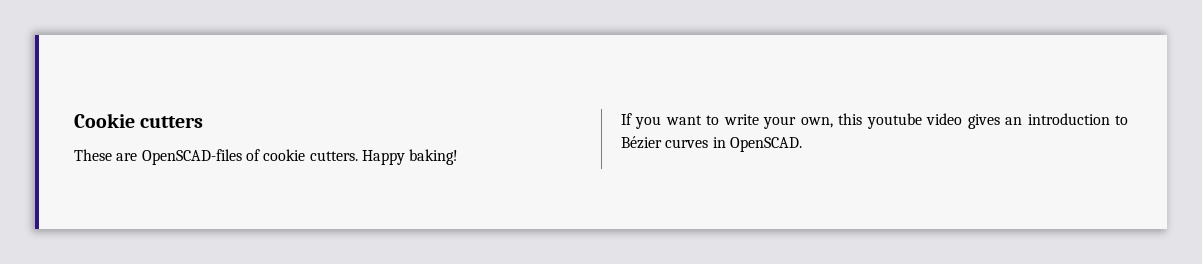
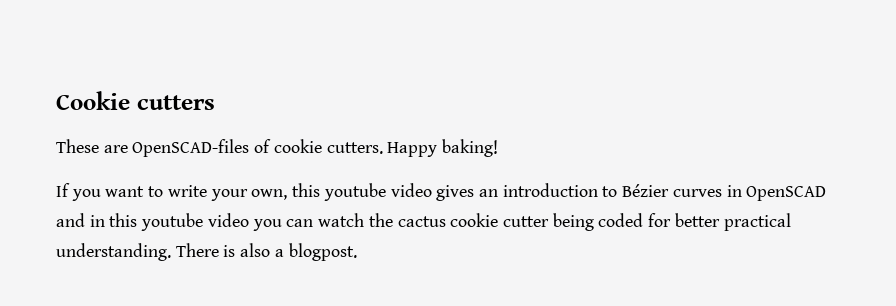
[729,137,802,152] OpenSCAD. -> [746,186,827,201] [56,213,791,231] [56,243,357,261] OpenSCAD and in this youtube video you can watch the cactus cookie cutter being coded for better practical understanding. There is also a blogpost.

